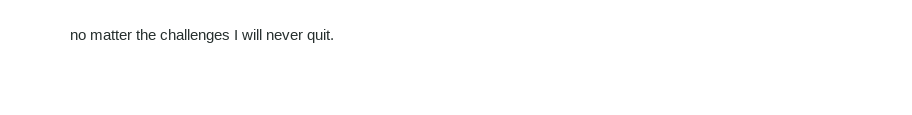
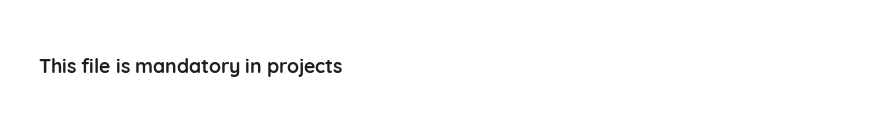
[70,29,335,43] no matter the challenges I will never quit. -> [39,58,343,77] This file is mandatory in projects

